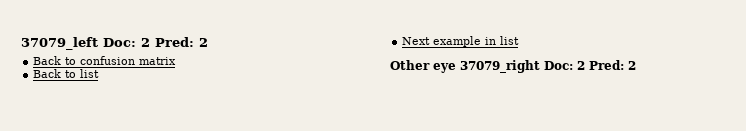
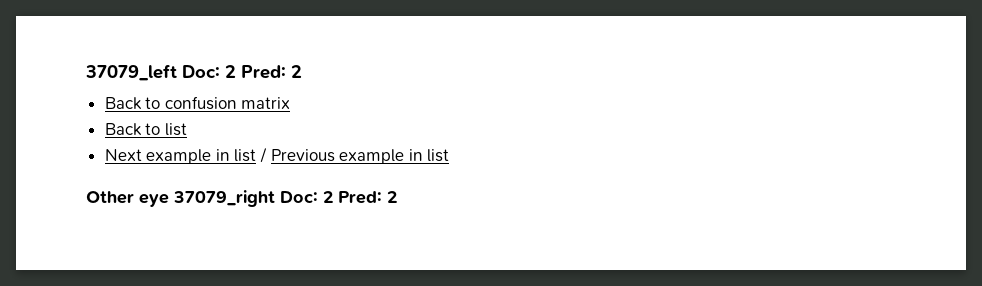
(520, 40) none -> [260,147,450,164] / Previous example in list

